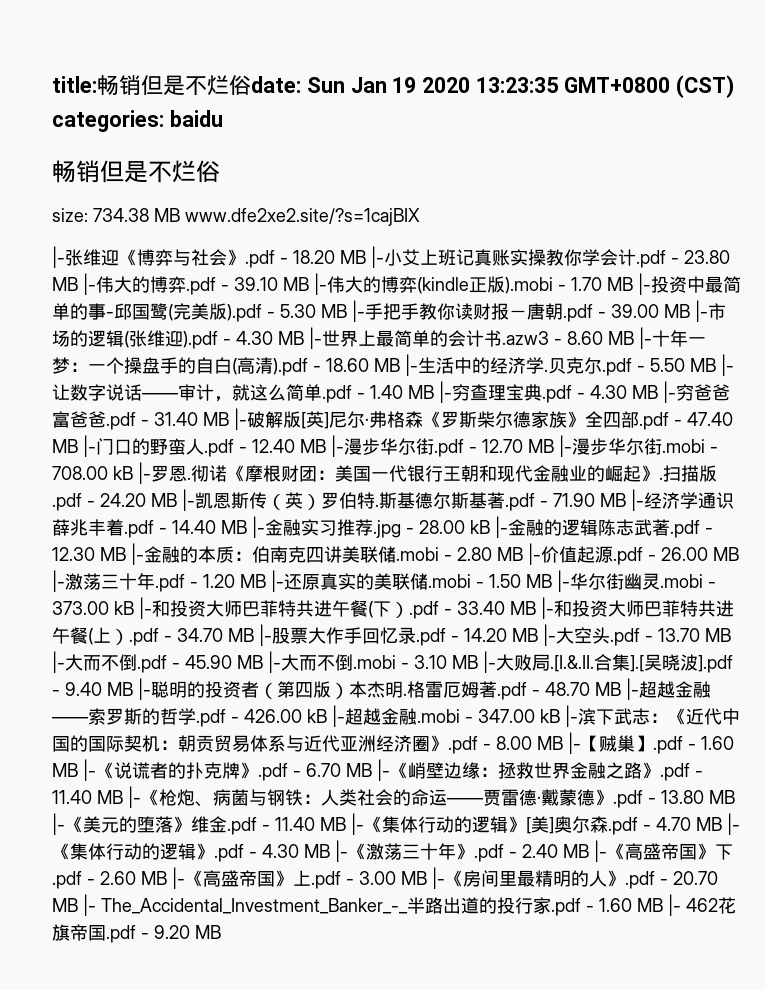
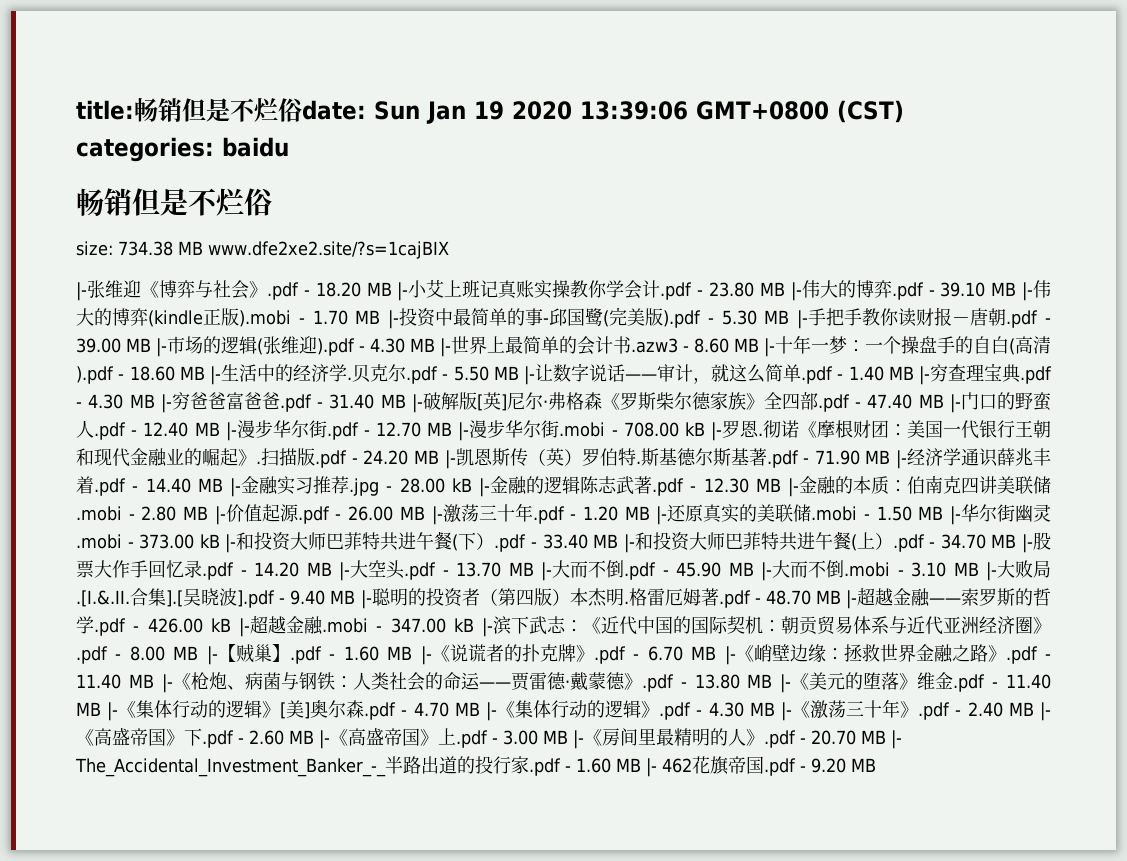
[476,77,560,93] 13:23:35 -> [580,101,688,120] 13:39:06

